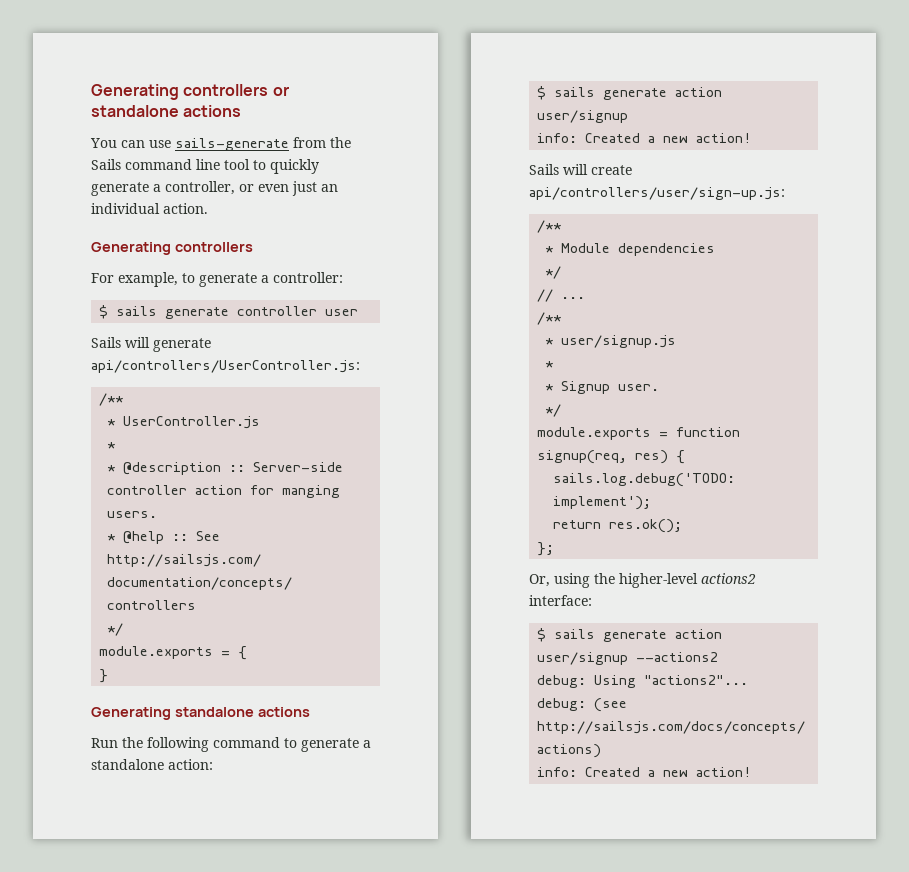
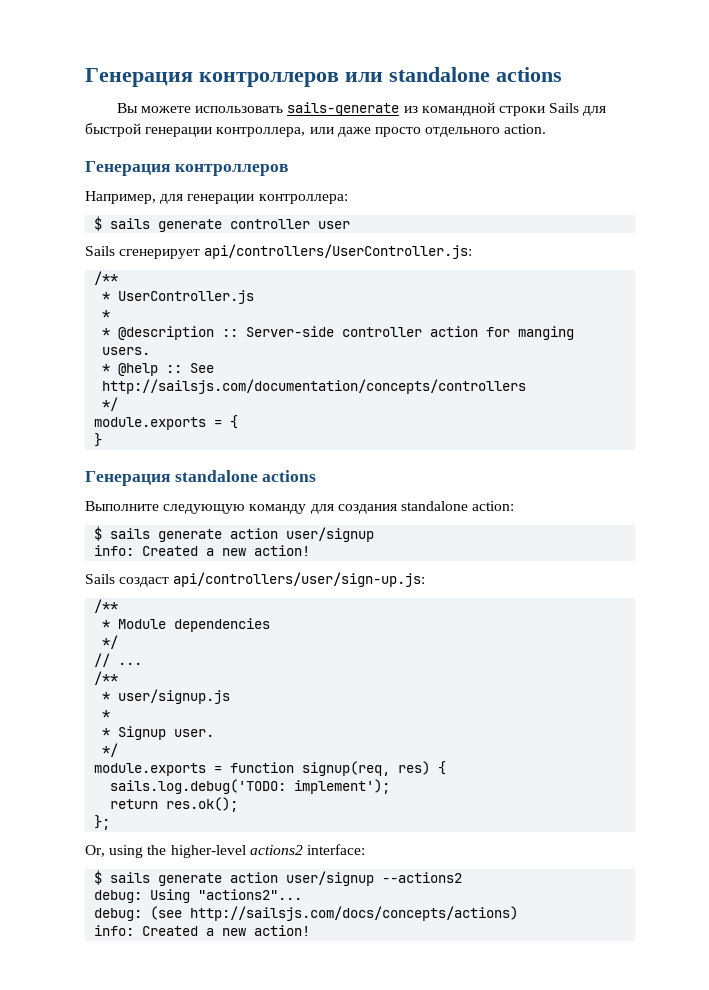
[91,84,289,100] [91,105,242,117] [90,137,351,151] [91,159,319,174] [91,181,338,196] [91,203,208,214] [91,242,253,255] [91,272,343,287] Generating controllers or standalone actions // You can use sails-generate from the Sails command line tool to quickly generate a controller, or even just an individual action. // Generating controllers // For example, to generate a controller: -> [85,67,562,87] [116,102,607,116] [85,123,547,137] [85,161,288,176] [85,191,348,204] Генерация контроллеров или standalone actions // Вы можете использовать sails-generate из командной строки Sails для быстрой генерации контроллера, или даже просто отдельного action. // Генерация контроллеров // Например, для генерации контроллера:
[125,337,211,352] will generate -> [119,249,201,259] сгенерирует
[91,707,310,720] [91,737,371,752] Generating standalone actions // Run the following command to generate a -> [85,470,317,486] [85,501,397,514] Генерация standalone actions // Выполните следующую команду для создания
[563,164,632,175] will create -> [119,577,170,587] создаст

